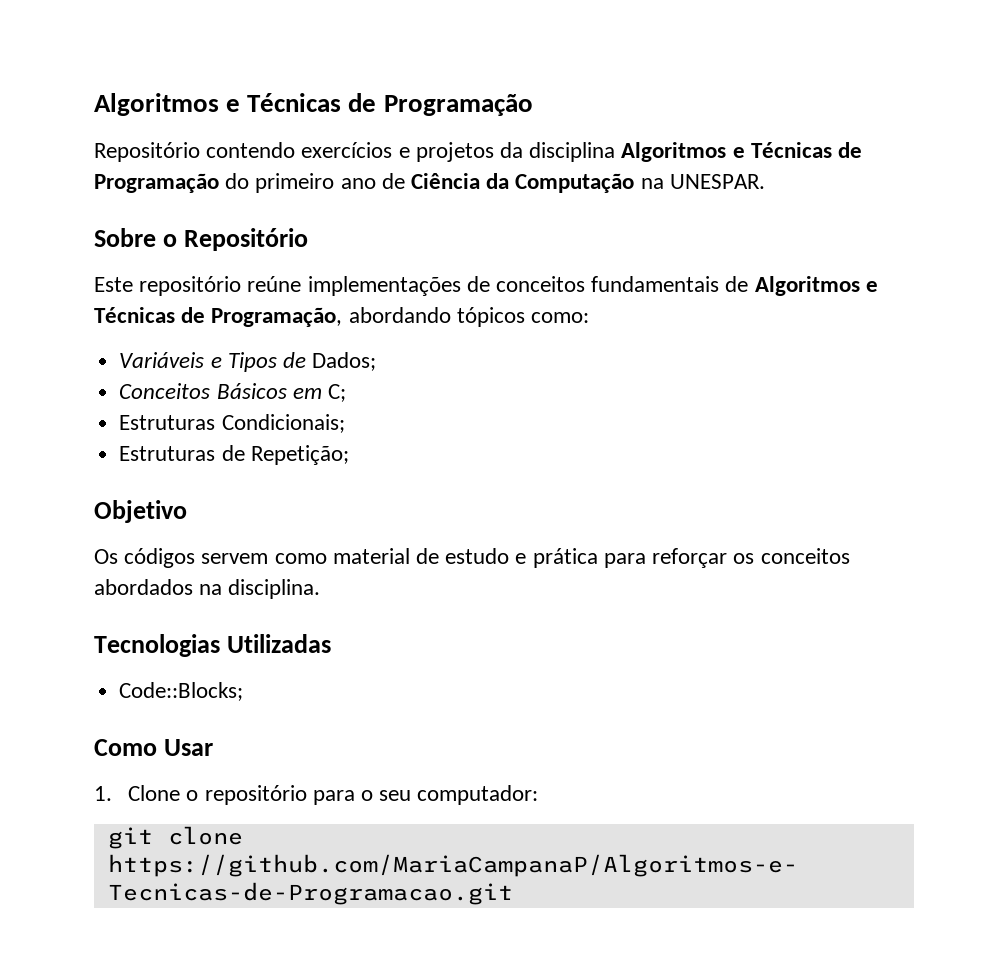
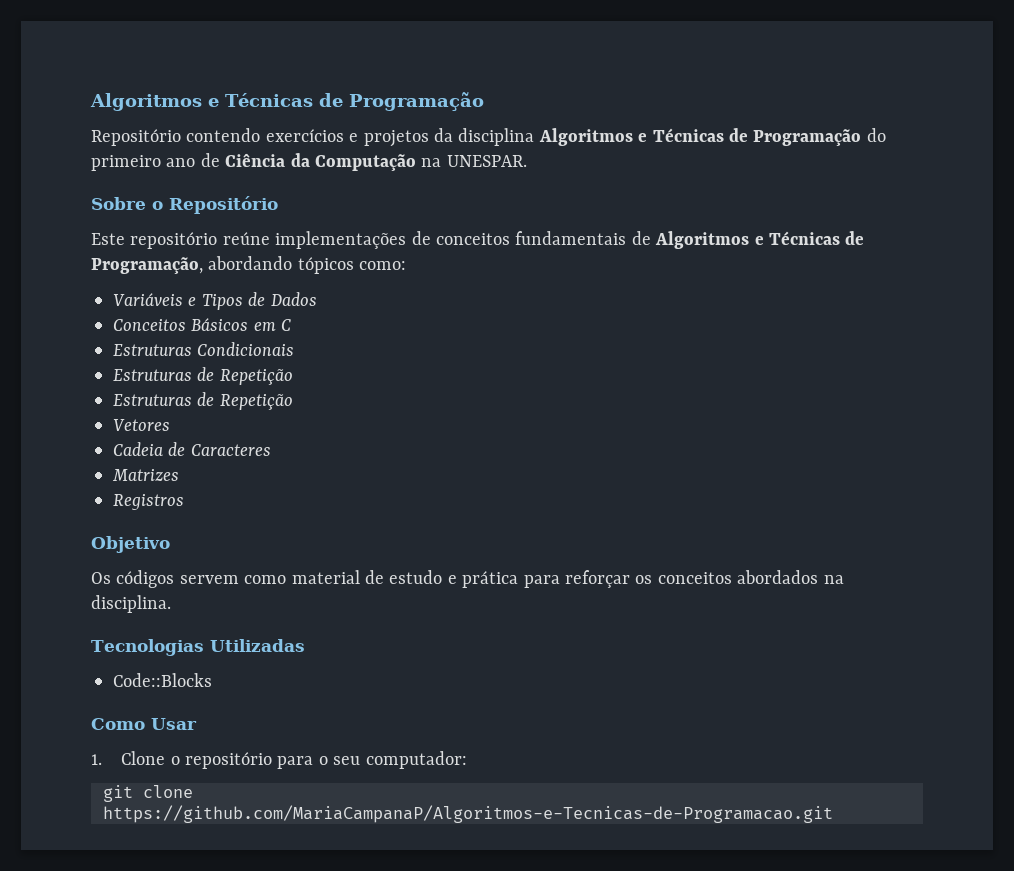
[312,352,377,371] Dados; -> [270,292,317,306] Dados
[327,384,346,402] [119,414,345,433] [119,445,349,465] C; // Estruturas Condicionais; // Estruturas de Repetição; -> [281,319,292,331] [113,342,295,356] [113,367,293,385] [113,392,293,410] [113,419,170,431] [113,442,271,456] [112,469,179,481] [113,494,184,510] C // Estruturas Condicionais // Estruturas de Repetição // Estruturas de Repetição // Vetores // Cadeia de Caracteres // Matrizes // Registros
[119,682,244,701] Code::Blocks; -> [113,673,212,687] Code::Blocks

